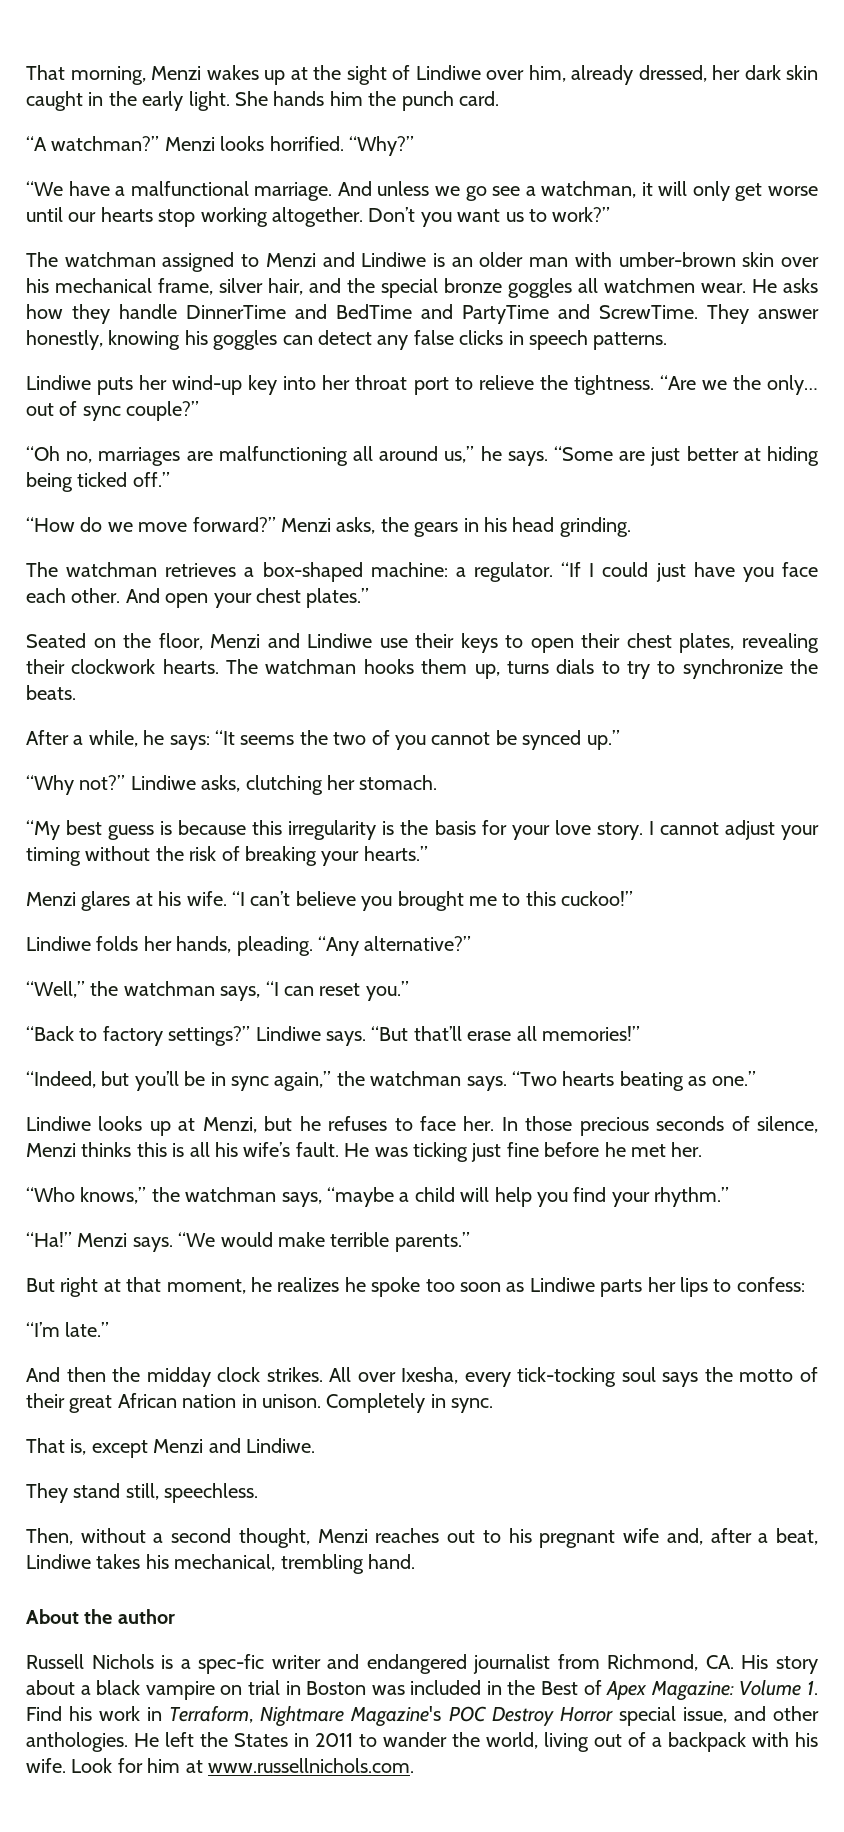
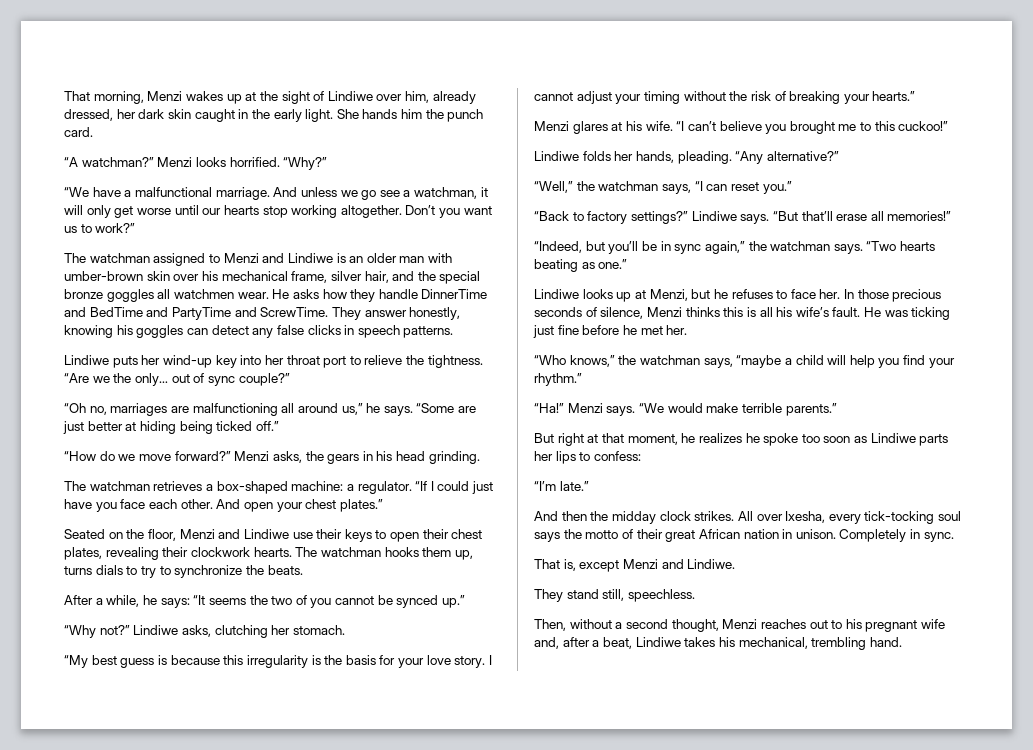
[26,1609,175,1624] [26,1654,818,1674] [26,1680,819,1701] [26,1706,820,1727] [26,1732,818,1752] [26,1758,414,1773] // About the author // Russell Nichols is a spec-fic writer and endangered journalist from Richmond, CA. His story about a black vampire on trial in Boston was included in the Best of Apex Magazine: Volume 1. Find his work in Terraform, Nightmare Magazine's POC Destroy Horror special issue, and other anthologies. He left the States in 2011 to wander the world, living out of a backpack with his wife. Look for him at www.russellnichols.com. -> (902, 642) none

